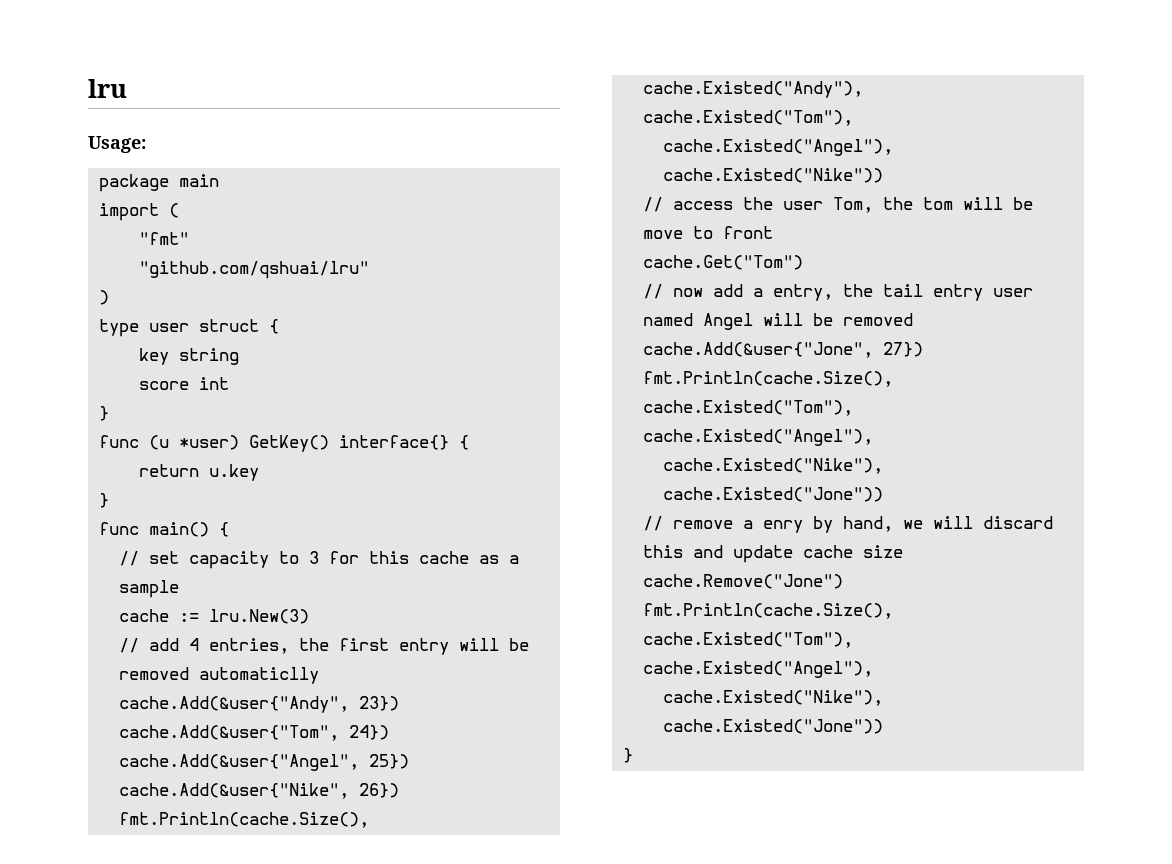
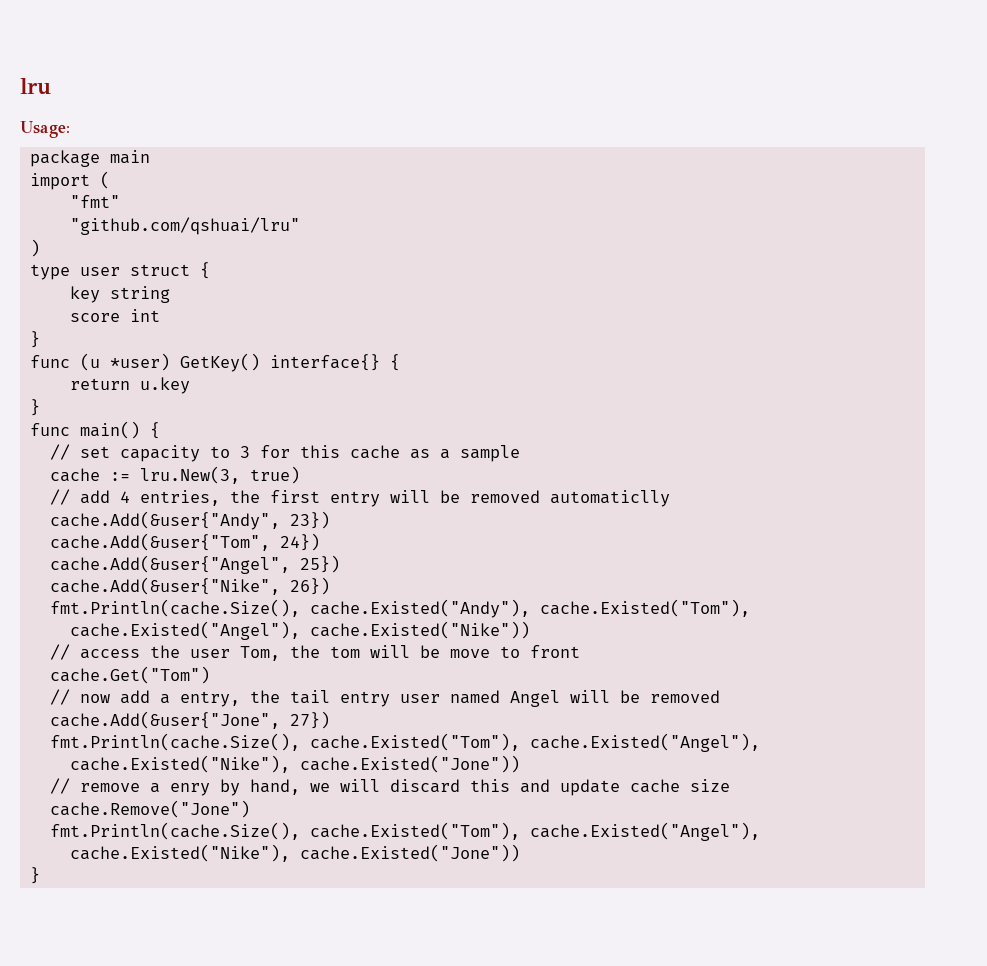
[208,609,309,624] lru.New(3) -> [139,466,300,484] lru.New(3, true)

